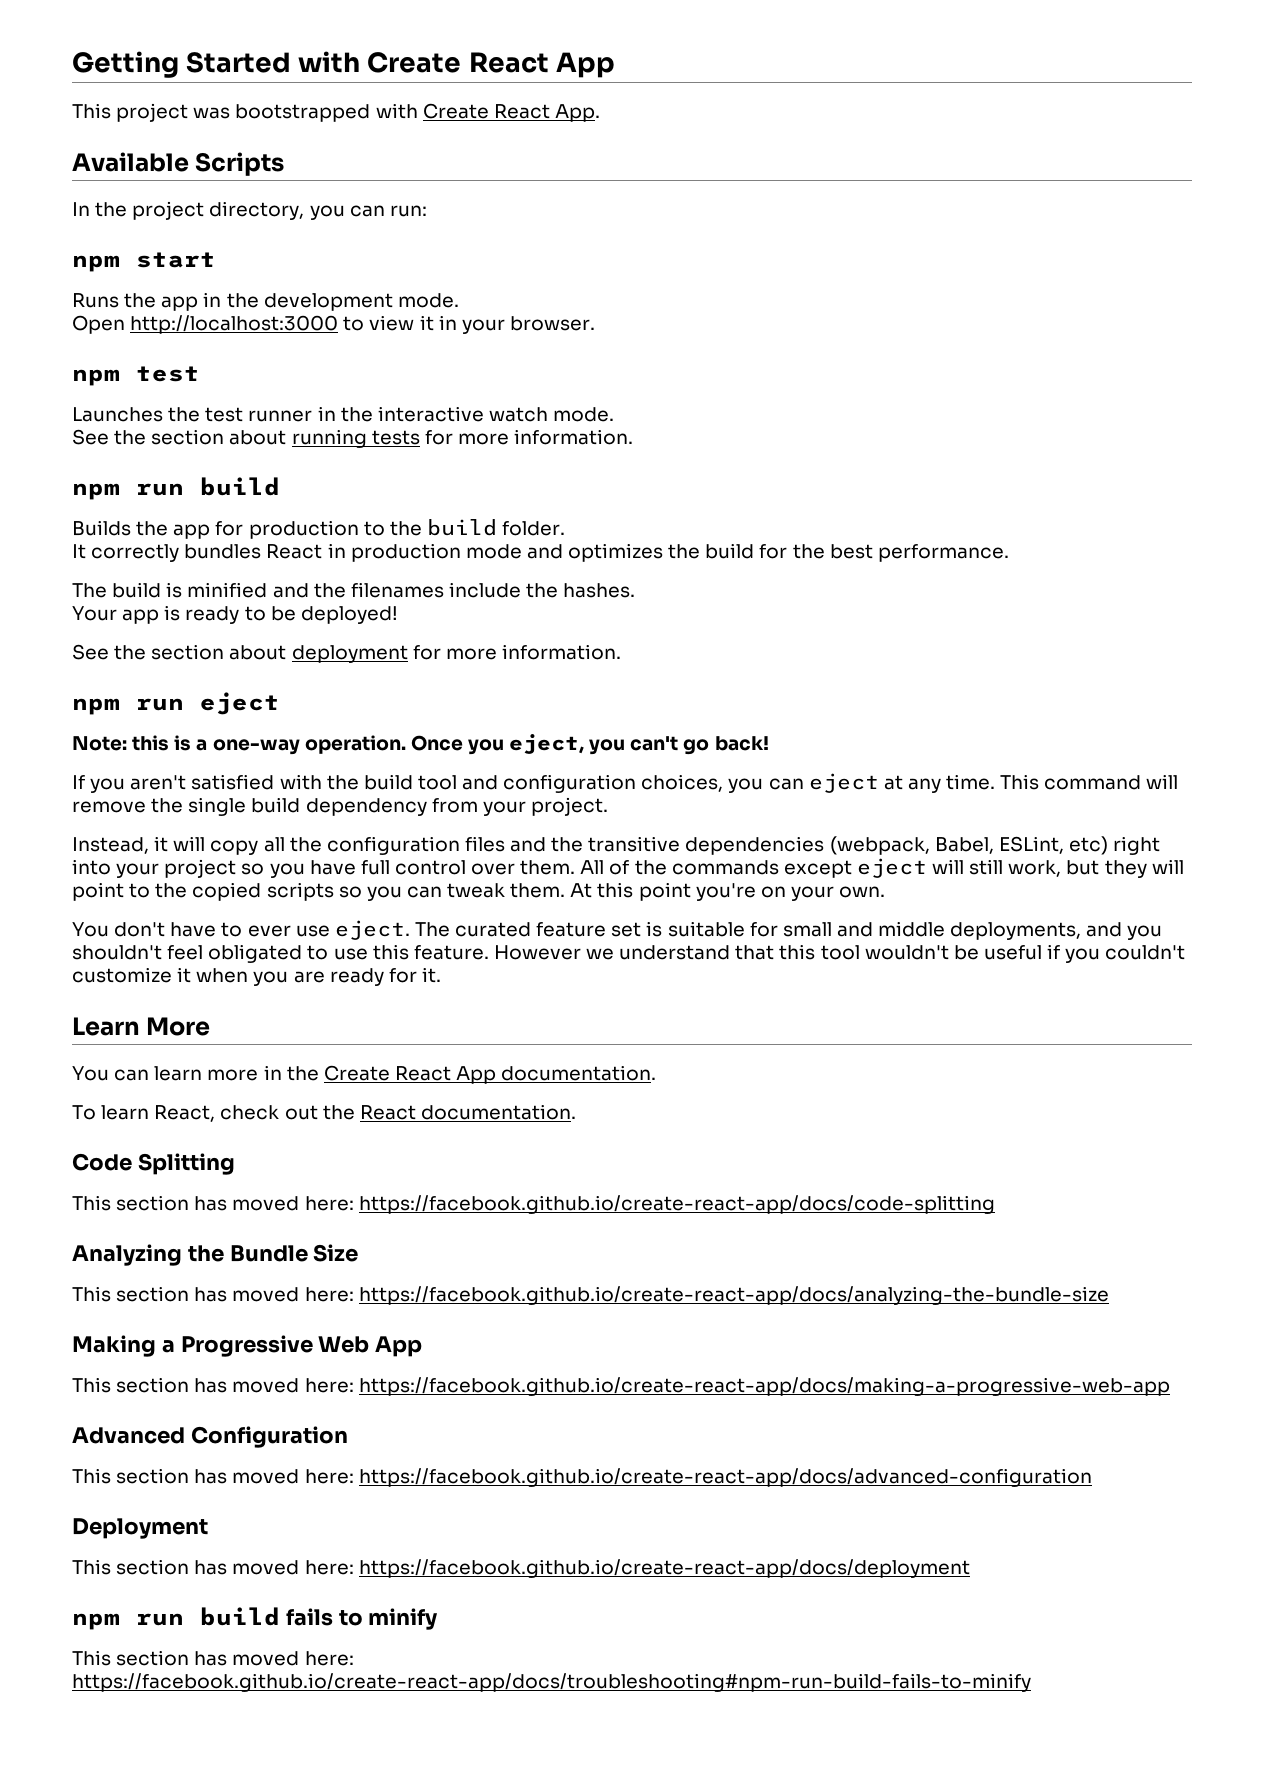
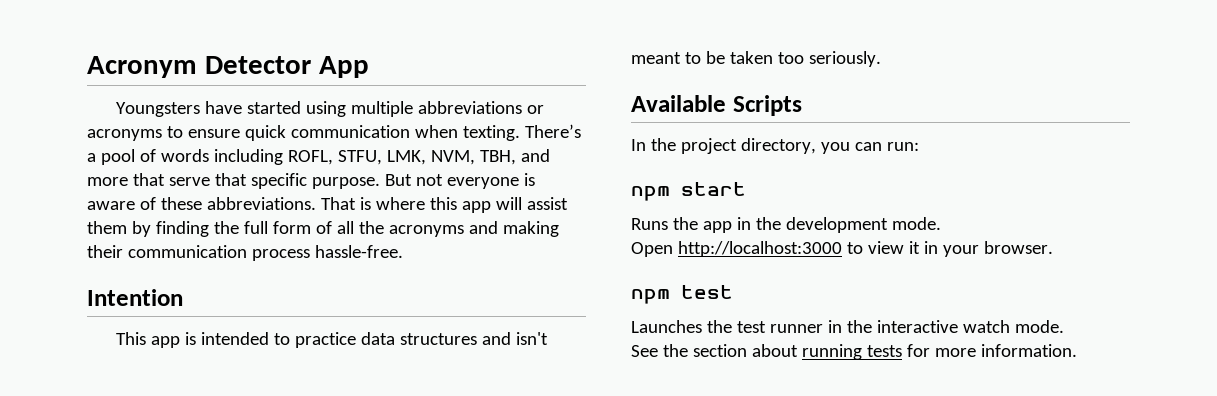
[72,51,615,78] [72,103,600,122] Getting Started with Create React App // This project was bootstrapped with Create React App. -> [87,56,369,78] [116,101,545,117] [87,124,581,141] [87,149,550,165] [87,173,535,189] [87,197,568,213] [87,221,559,237] [87,245,403,261] [87,289,183,306] [116,332,549,348] [631,51,881,67] Acronym Detector App // Youngsters have started using multiple abbreviations or acronyms to ensure quick communication when texting. There’s a pool of words including ROFL, STFU, LMK, NVM, TBH, and more that serve that specific purpose. But not everyone is aware of these abbreviations. That is where this app will assist them by finding the full form of all the acronyms and making their communication process hassle-free. // Intention // This app is intended to practice data structures and isn't meant to be taken too seriously.
[72,477,280,500] [72,519,566,539] [72,543,1009,562] [72,582,636,598] [72,605,398,624] [72,644,621,663] [72,692,280,715] [72,734,769,755] [72,773,1179,793] [72,797,608,816] [72,836,1161,855] [72,858,1184,878] [72,882,886,901] [72,920,1163,940] [72,944,1186,963] [72,967,441,986] [72,1017,211,1036] [72,1065,657,1084] [72,1104,576,1122] [72,1153,235,1175] [72,1195,995,1214] [72,1244,359,1266] [72,1286,1109,1305] [72,1335,423,1357] [72,1377,1170,1396] [72,1426,348,1448] [72,1468,1092,1487] [72,1518,208,1539] [72,1559,970,1578] [72,1607,439,1630] [72,1650,354,1666] [72,1673,1031,1692] // npm run build // Builds the app for production to the build folder. // It correctly bundles React in production mode and optimizes the build for the best performance. // The build is minified and the filenames include the hashes. // Your app is ready to be deployed! // See the section about deployment for more information. // npm run eject // Note: this is a one-way operation. Once you eject, you can't go back! // If you aren't satisfied with the build tool and configuration choices, you can eject at any time. This command will remove the single build dependency from your project. // Instead, it will copy all the configuration files and the transitive dependencies (webpack, Babel, ESLint, etc) right into your project so you have full control over them. All of the commands except eject will still work, but they will point to the copied scripts so you can tweak them. At this point you're on your own. // You don't have to ever use eject. The curated feature set is suitable for small and middle deployments, and you shouldn't feel obligated to use this feature. However we understand that this tool wouldn't be useful if you couldn't customize it when you are ready for it. // Learn More // You can learn more in the Create React App documentation. // To learn React, check out the React documentation. // Code Splitting // This section has moved here: https://facebook.github.io/create-react-app/docs/code-splitting // Analyzing the Bundle Size // This section has moved here: https://facebook.github.io/create-react-app/docs/analyzing-the-bundle-size // Making a Progressive Web App // This section has moved here: https://facebook.github.io/create-react-app/docs/making-a-progressive-web-app // Advanced Configuration // This section has moved here: https://facebook.github.io/create-react-app/docs/advanced-configuration // Deployment // This section has moved here: https://facebook.github.io/create-react-app/docs/deployment // npm run build fails to minify // This section has moved here: https://facebook.github.io/create-react-app/docs/troubleshooting#npm-run-build-fails-to-minify -> (1077, 350) none

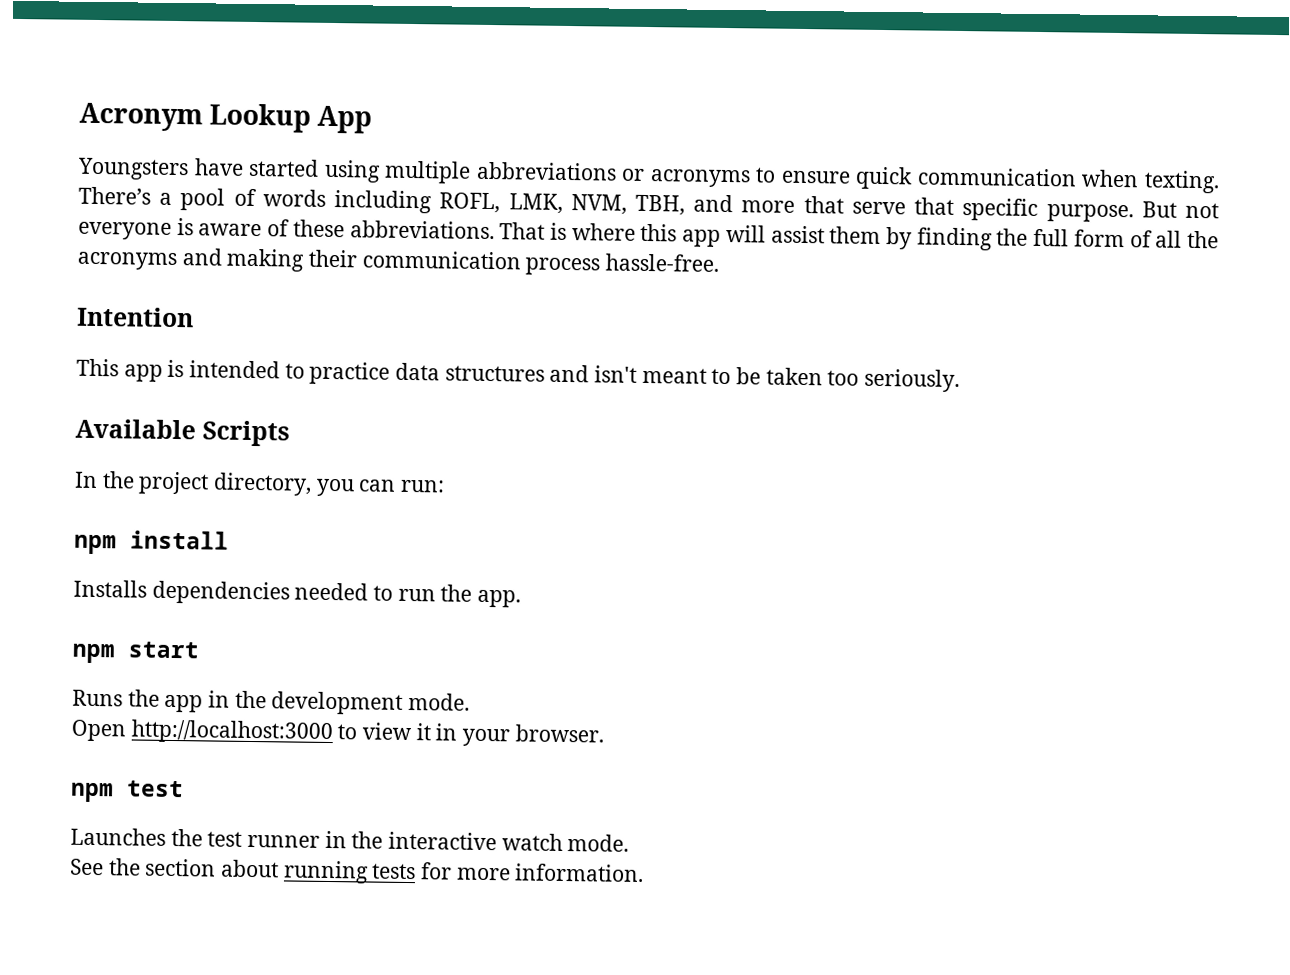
[204,56,311,74] Detector -> [209,103,312,133] Lookup
[337,150,382,165] STFU, -> (501, 203) none
(919, 146) none -> [74,530,229,555] [73,579,522,608] // npm install // Installs dependencies needed to run the app.

